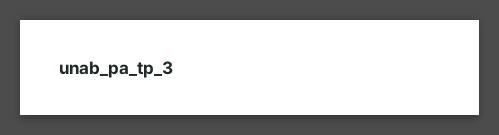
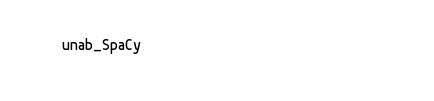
[59,61,173,78] unab_pa_tp_3 -> [62,38,141,54] unab_SpaCy

